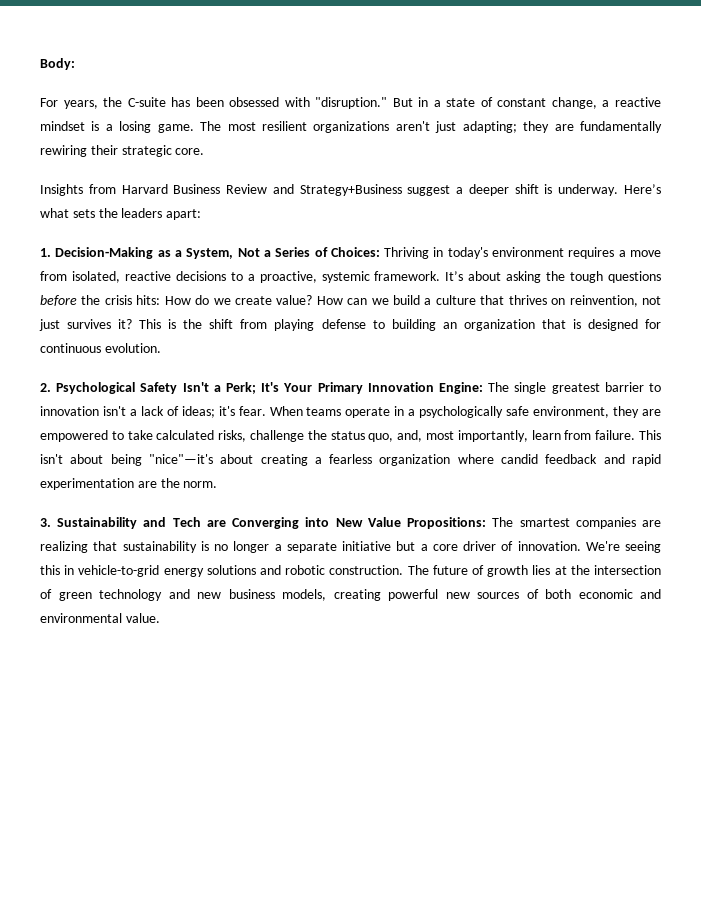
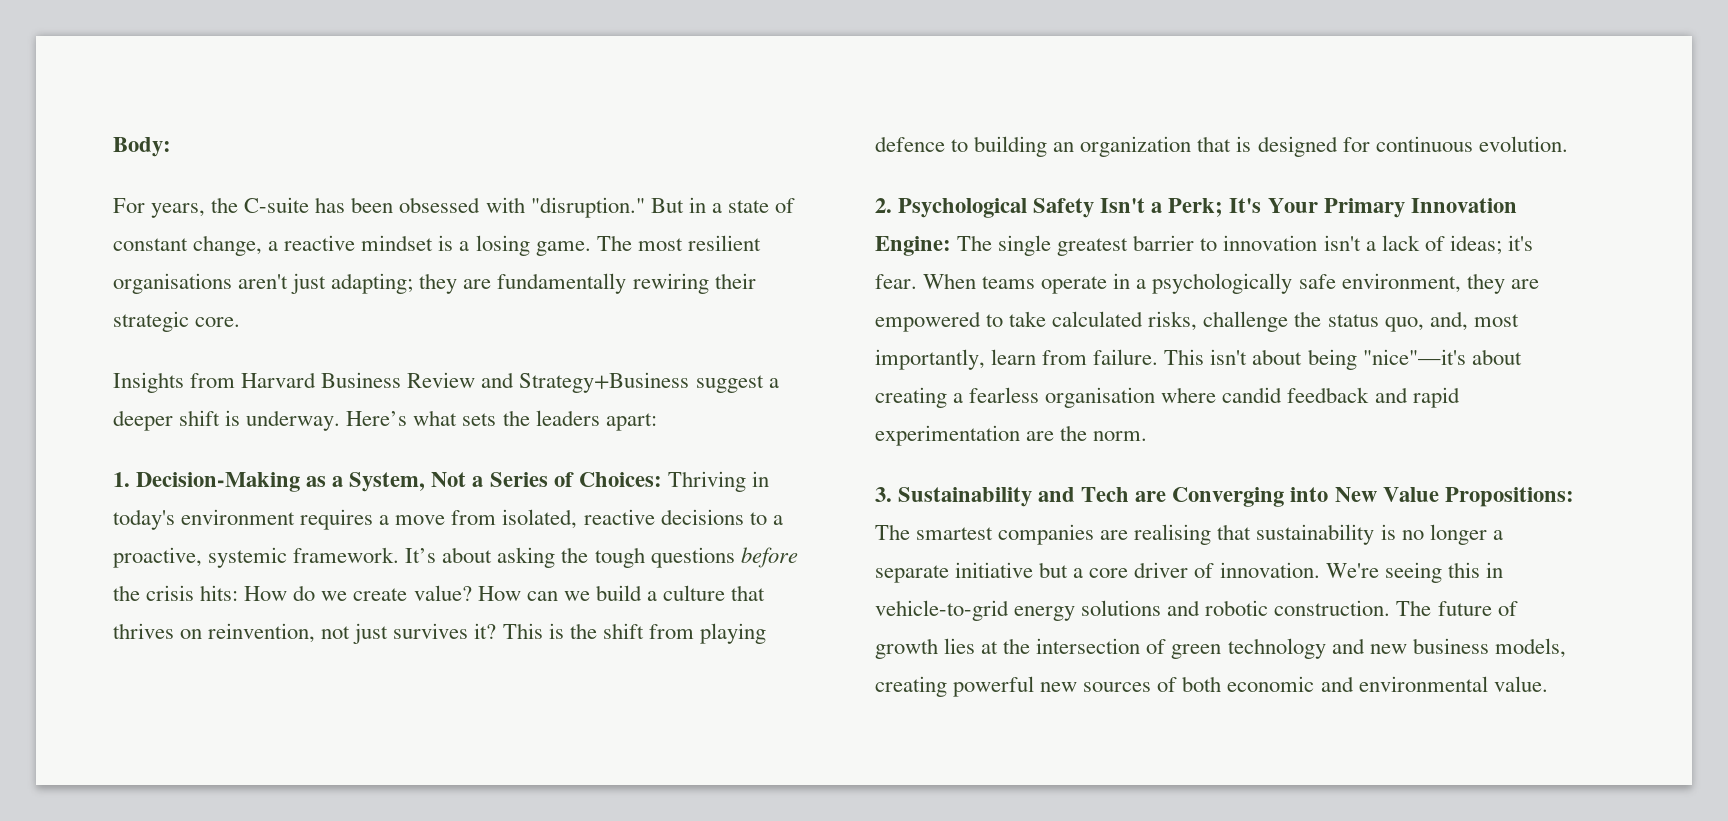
[313,121,390,133] organizations -> [113,273,232,294] organisations
[321,319,366,329] defense -> [875,136,945,152] defence
[379,454,451,466] organization -> [1045,387,1156,408] organisation
[40,541,88,553] realizing -> [1134,524,1212,545] realising

